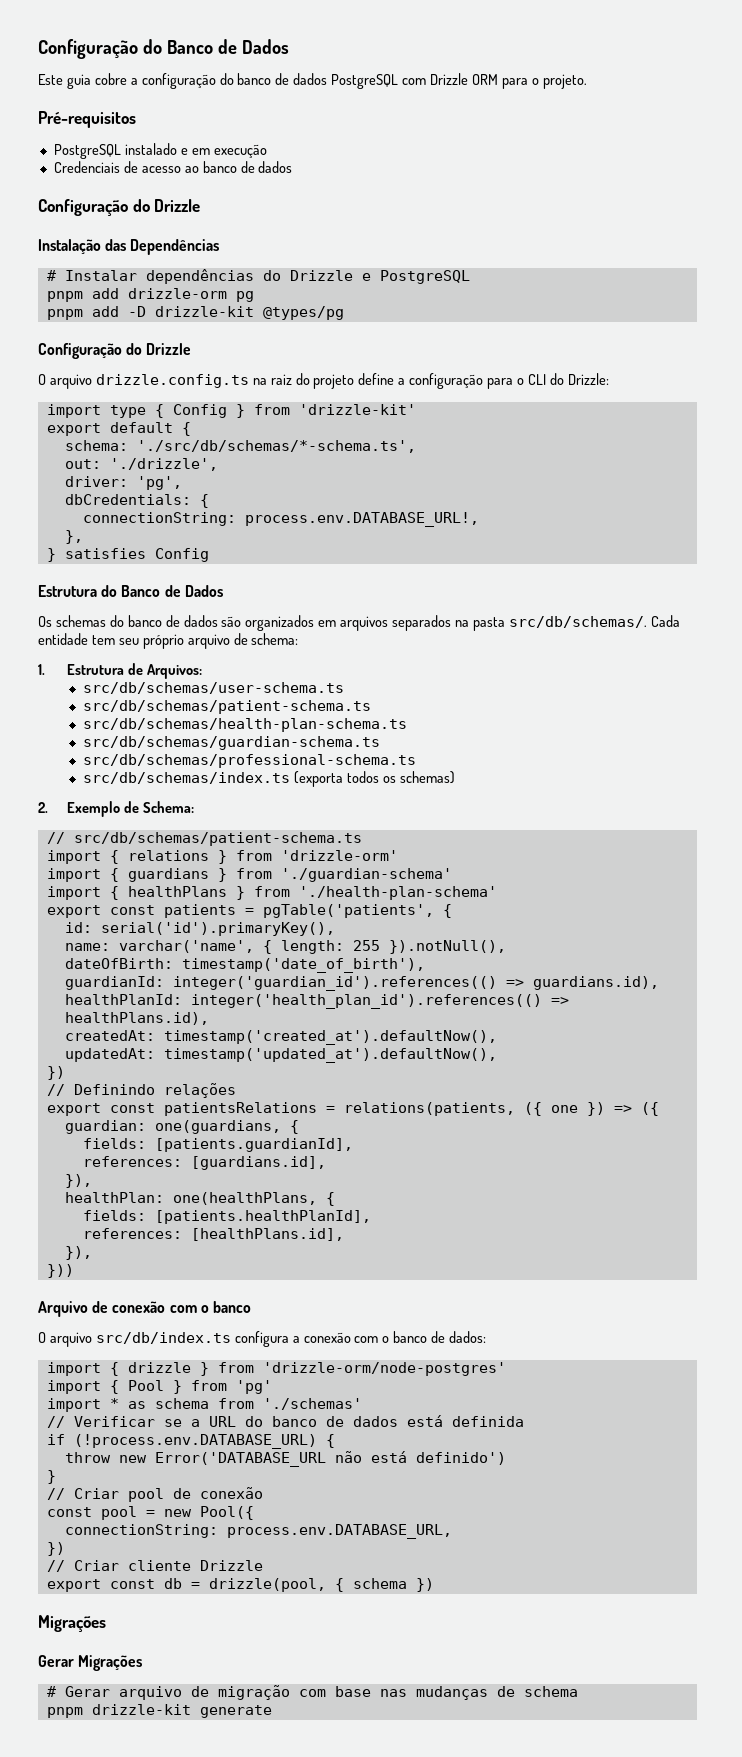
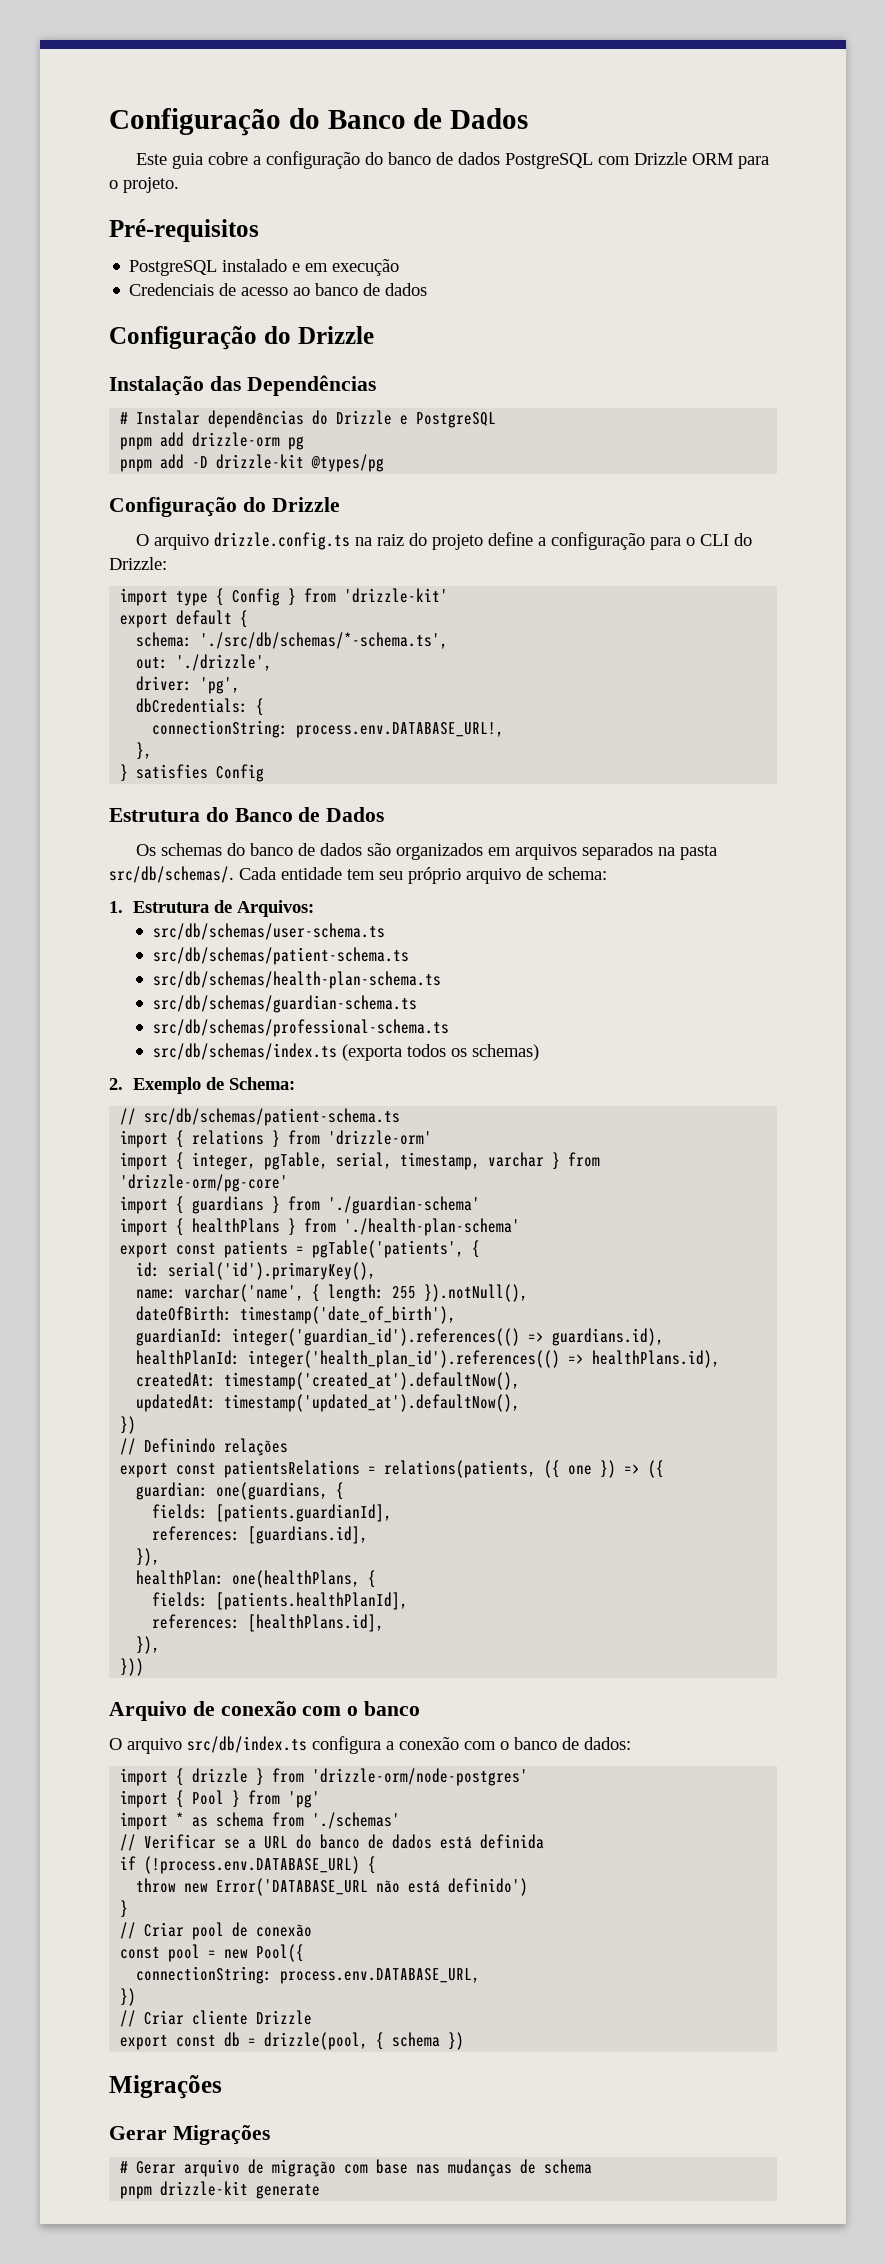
(398, 855) none -> [120,1152,601,1170] [120,1174,289,1192] // import { integer, pgTable, serial, timestamp, varchar } from 'drizzle-orm/pg-core'

